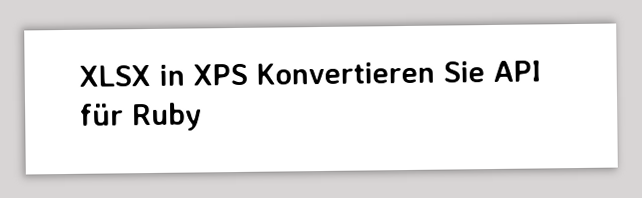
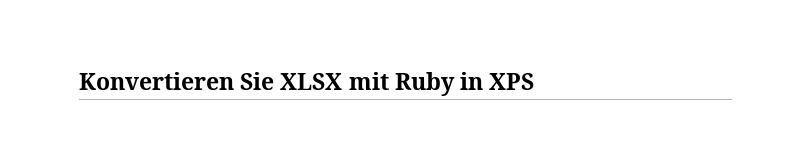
[79,60,541,87] [80,102,202,132] XLSX in XPS Konvertieren Sie API für Ruby -> [79,72,535,96] Konvertieren Sie XLSX mit Ruby in XPS

